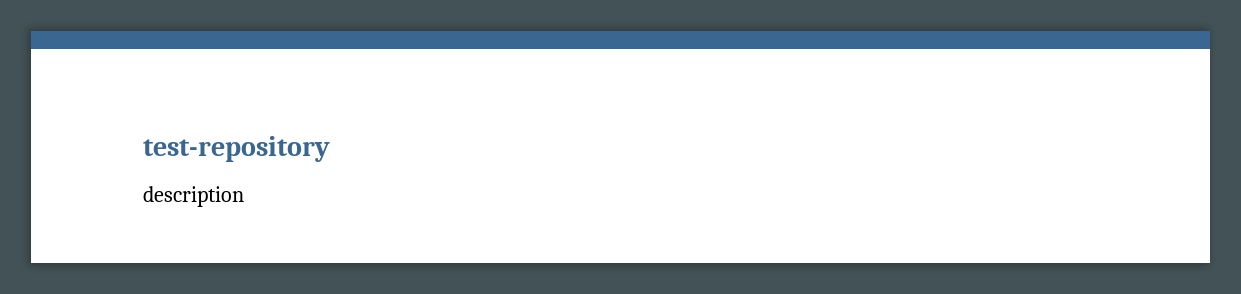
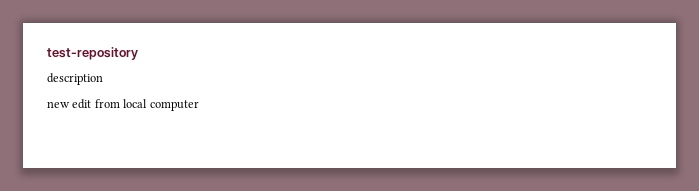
(244, 196) none -> [47,99,199,111] // new edit from local computer

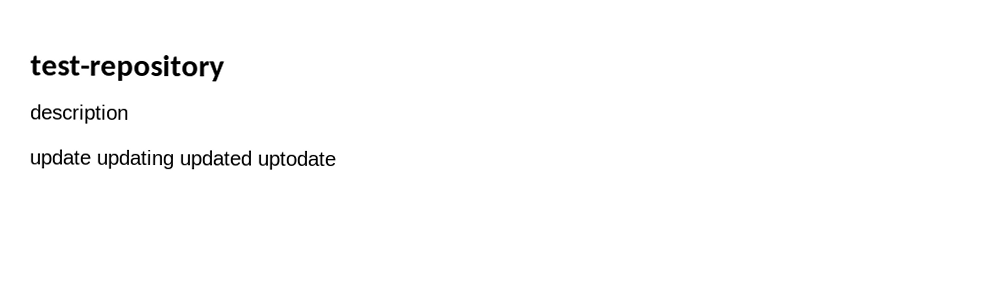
[47,99,199,111] new edit from local computer -> [29,149,336,171] update updating updated uptodate

